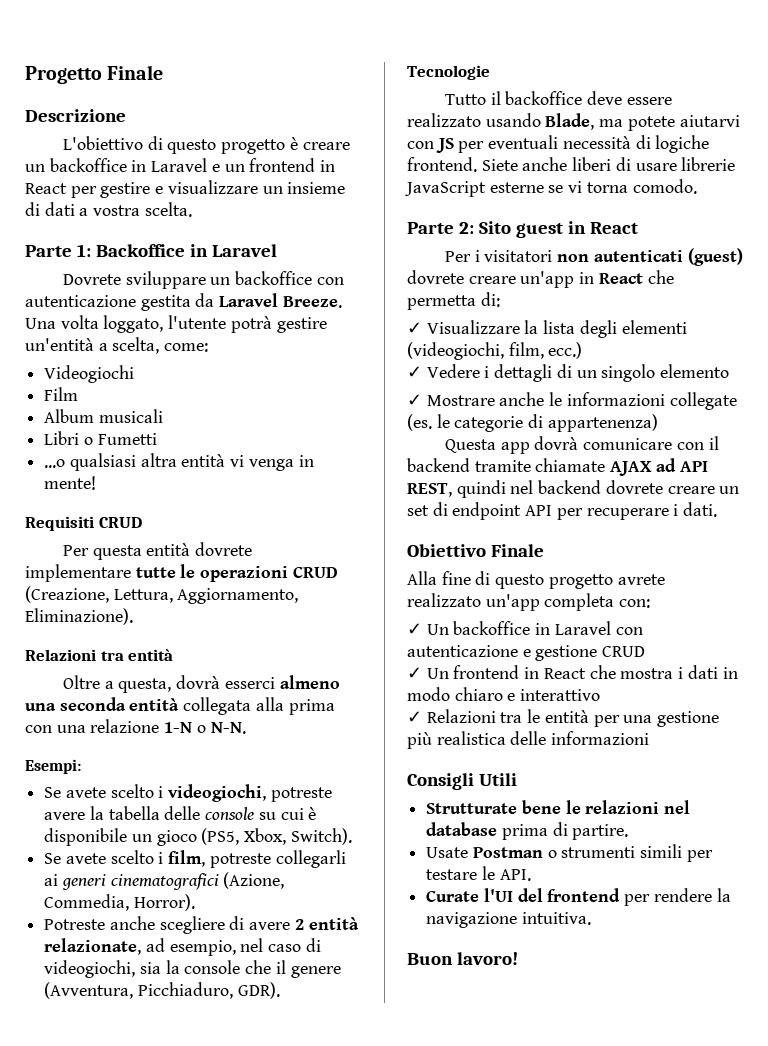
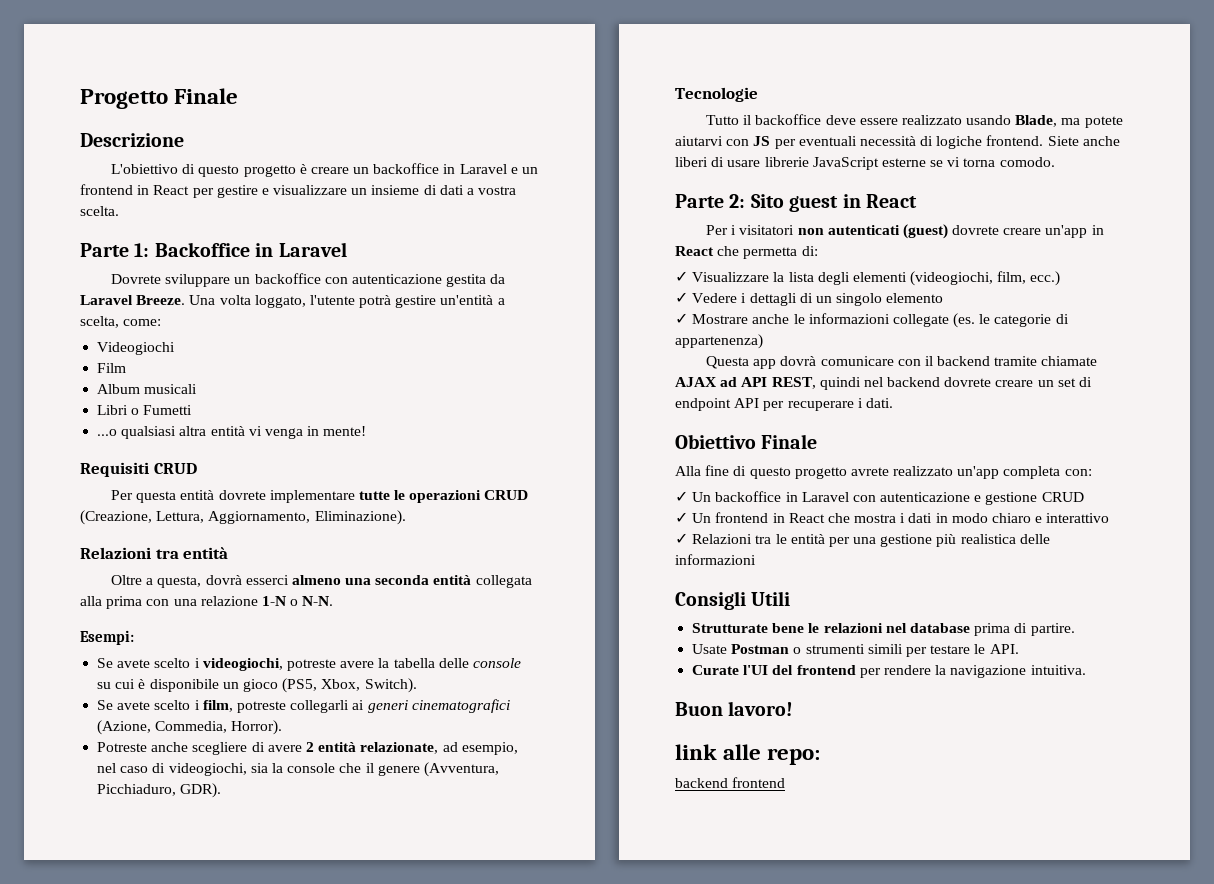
(518, 958) none -> [675,744,821,765] [675,777,786,788] // link alle repo: // backend frontend

